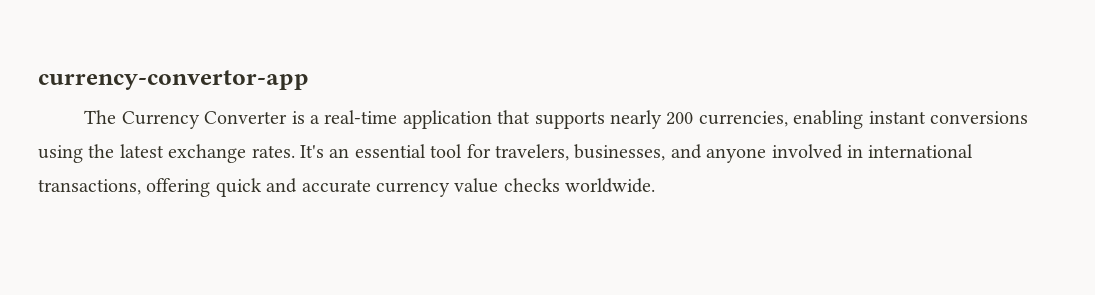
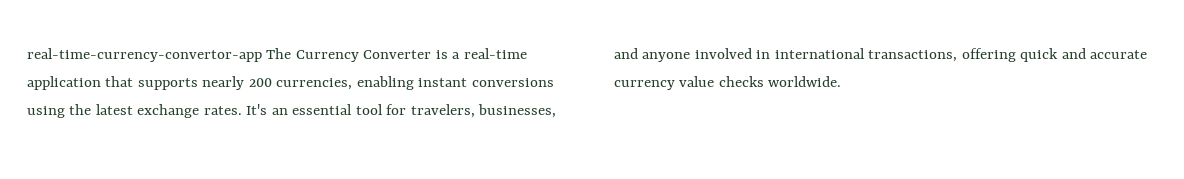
[38,70,309,90] currency-convertor-app // -> [27,48,262,62] real-time-currency-convertor-app

